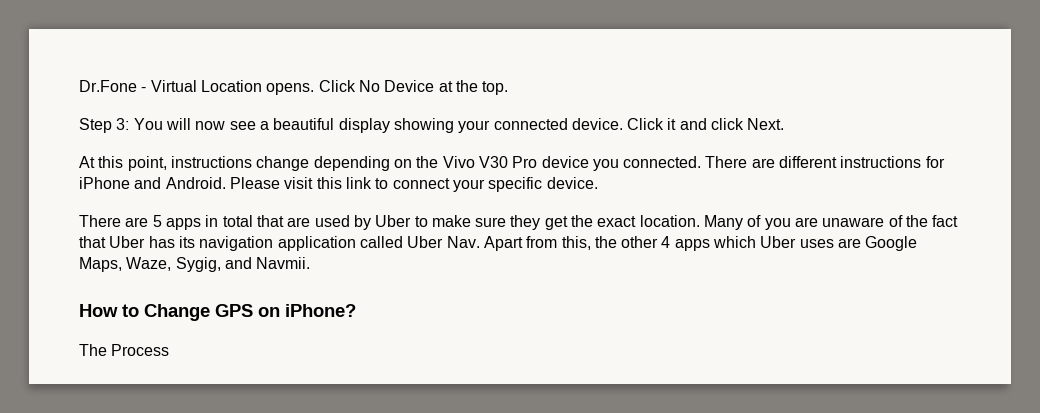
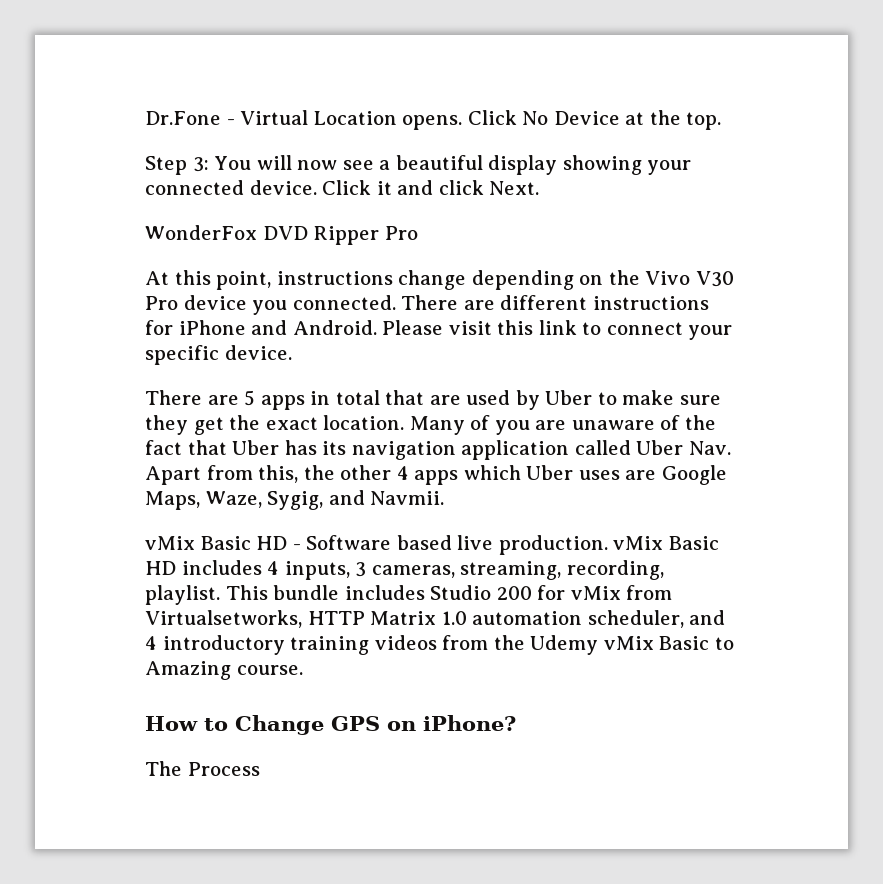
(785, 124) none -> [145,225,418,245] // WonderFox DVD Ripper Pro
(311, 263) none -> [145,535,719,555] [145,560,664,580] [145,585,673,605] [145,610,726,628] [145,635,734,655] [145,661,303,680] // vMix Basic HD - Software based live production. vMix Basic HD includes 4 inputs, 3 cameras, streaming, recording, playlist. This bundle includes Studio 200 for vMix from Virtualsetworks, HTTP Matrix 1.0 automation scheduler, and 4 introductory training videos from the Udemy vMix Basic to Amazing course.

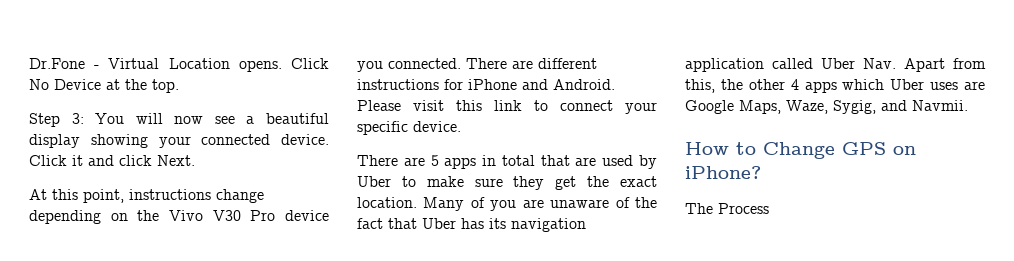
[145,225,418,245] // WonderFox DVD Ripper Pro -> (195, 160) none
[145,535,719,555] [145,560,664,580] [145,585,673,605] [145,610,726,628] [145,635,734,655] [145,661,303,680] // vMix Basic HD - Software based live production. vMix Basic HD includes 4 inputs, 3 cameras, streaming, recording, playlist. This bundle includes Studio 200 for vMix from Virtualsetworks, HTTP Matrix 1.0 automation scheduler, and 4 introductory training videos from the Udemy vMix Basic to Amazing course. -> (968, 105) none

